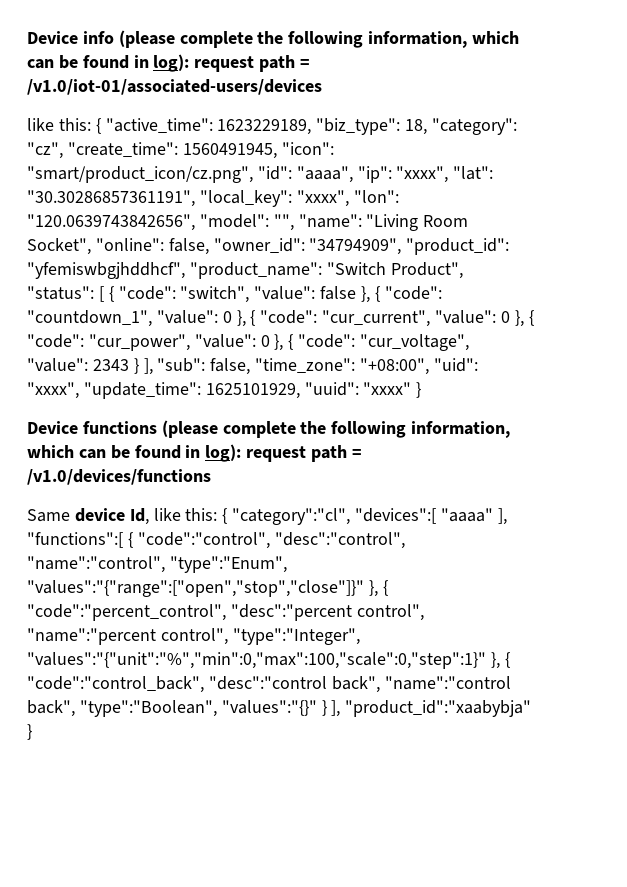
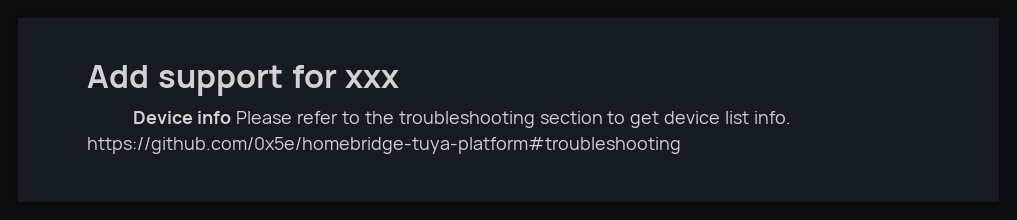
[27,30,520,48] [27,54,311,72] [27,79,322,95] [27,118,518,135] [27,142,334,159] [27,166,494,183] [27,190,399,207] [27,214,469,231] [27,238,510,255] [27,262,463,279] [27,286,442,303] [27,310,534,327] [27,334,470,351] [27,358,478,375] [27,382,422,399] [27,420,511,438] [27,444,362,462] [27,469,211,485] [27,508,507,525] [27,532,405,549] [27,556,287,573] [27,580,388,597] [27,604,424,621] [27,628,360,645] [27,652,510,669] [27,676,511,693] [27,700,532,717] [27,724,32,740] Device info (please complete the following information, which can be found in log): request path = /v1.0/iot-01/associated-users/devices // like this: { "active_time": 1623229189, "biz_type": 18, "category": "cz", "create_time": 1560491945, "icon": "smart/product_icon/cz.png", "id": "aaaa", "ip": "xxxx", "lat": "30.30286857361191", "local_key": "xxxx", "lon": "120.0639743842656", "model": "", "name": "Living Room Socket", "online": false, "owner_id": "34794909", "product_id": "yfemiswbgjhddhcf", "product_name": "Switch Product", "status": [ { "code": "switch", "value": false }, { "code": "countdown_1", "value": 0 }, { "code": "cur_current", "value": 0 }, { "code": "cur_power", "value": 0 }, { "code": "cur_voltage", "value": 2343 } ], "sub": false, "time_zone": "+08:00", "uid": "xxxx", "update_time": 1625101929, "uuid": "xxxx" } // Device functions (please complete the following information, which can be found in log): request path = /v1.0/devices/functions // Same device Id, like this: { "category":"cl", "devices":[ "aaaa" ], "functions":[ { "code":"control", "desc":"control", "name":"control", "type":"Enum", "values":"{"range":["open","stop","close"]}" }, { "code":"percent_control", "desc":"percent control", "name":"percent control", "type":"Integer", "values":"{"unit":"%","min":0,"max":100,"scale":0,"step":1}" }, { "code":"control_back", "desc":"control back", "name":"control back", "type":"Boolean", "values":"{}" } ], "product_id":"xaabybja" } -> [87,65,400,96] [132,111,791,128] [87,137,681,154] Add support for xxx // Device info Please refer to the troubleshooting section to get device list info. https://github.com/0x5e/homebridge-tuya-platform#troubleshooting

